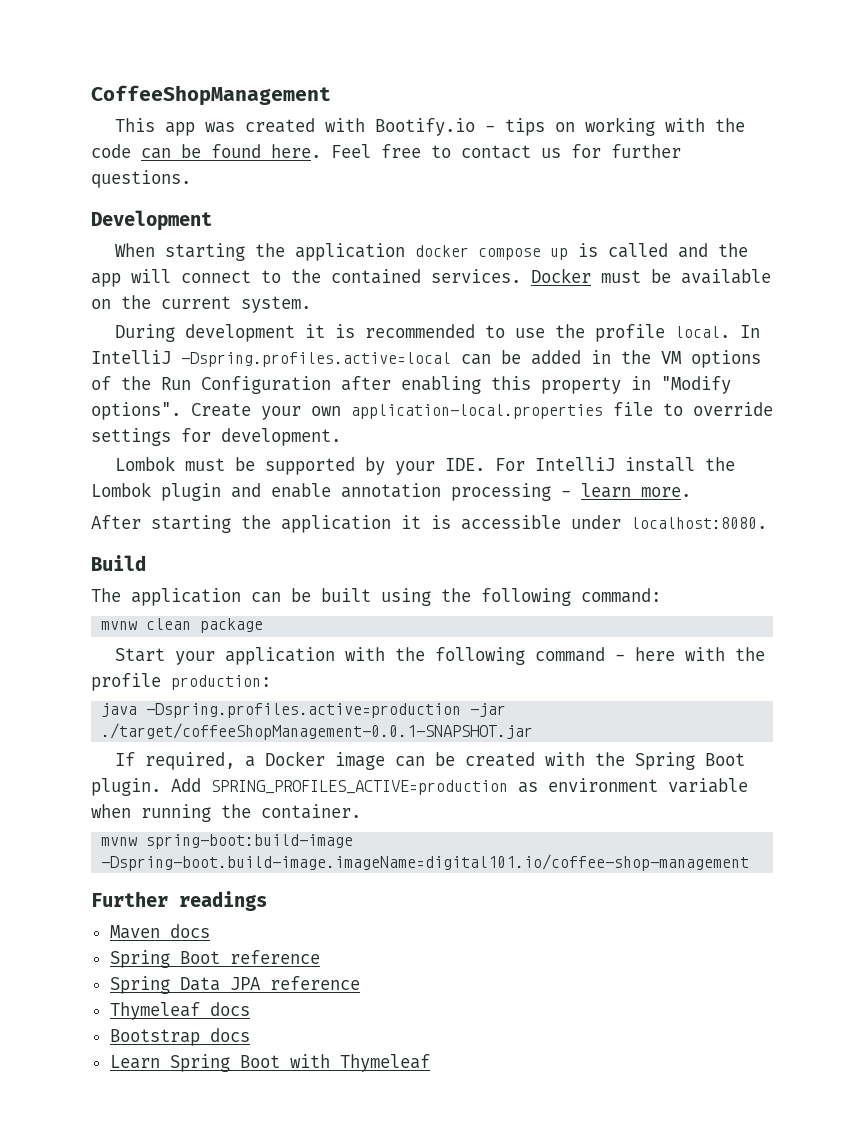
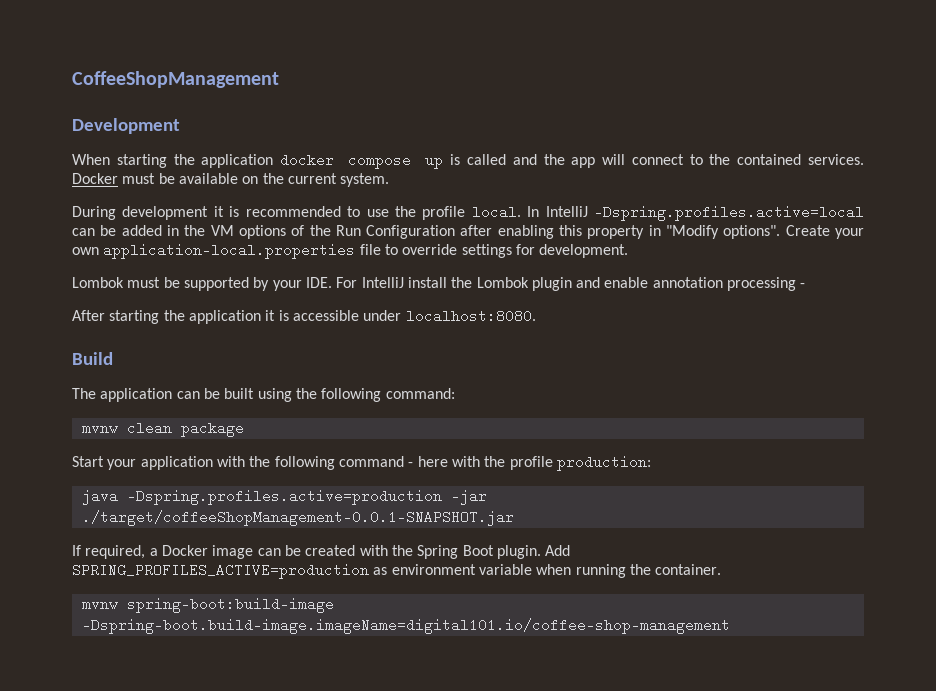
[115,117,746,136] [91,144,681,159] [91,170,191,188] // This app was created with Bootify.io - tips on working with the code can be found here. Feel free to contact us for further questions. -> (279, 79) none
[581,483,691,498] learn more. -> (806, 285) none
[91,891,267,911] [109,924,210,939] [109,950,320,968] [109,976,360,994] [109,1002,250,1020] [109,1028,250,1046] [109,1054,430,1072] // Further readings // Maven docs // Spring Boot reference // Spring Data JPA reference // Thymeleaf docs // Bootstrap docs // Learn Spring Boot with Thymeleaf -> (730, 626) none

